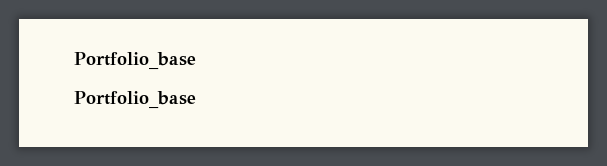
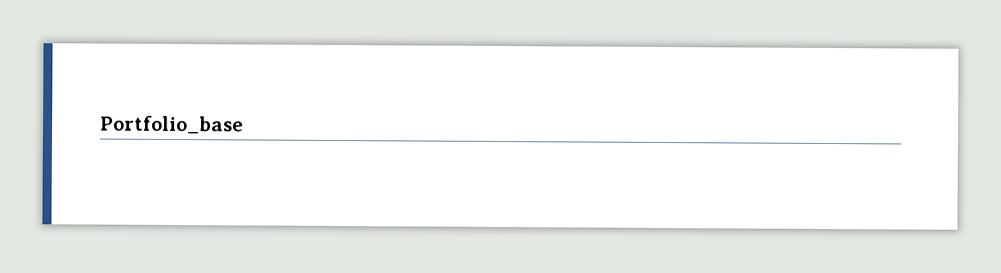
[74,52,196,70] [74,91,196,109] Portfolio_base // Portfolio_base -> [100,115,244,135] Portfolio_base

